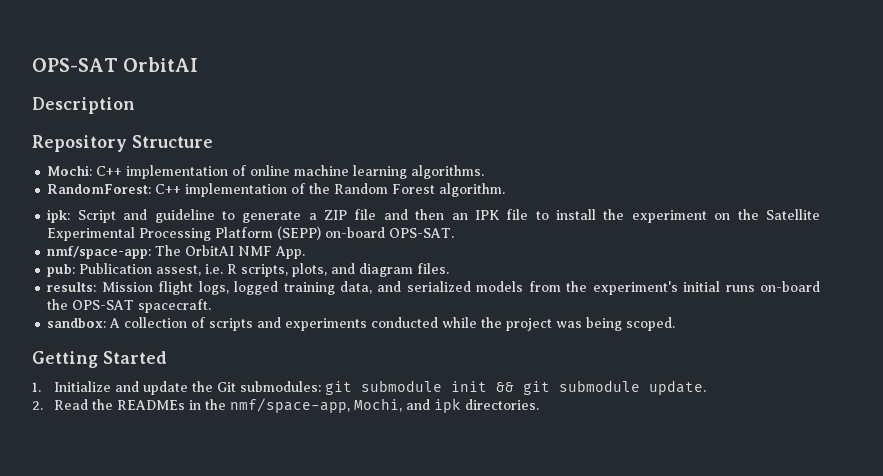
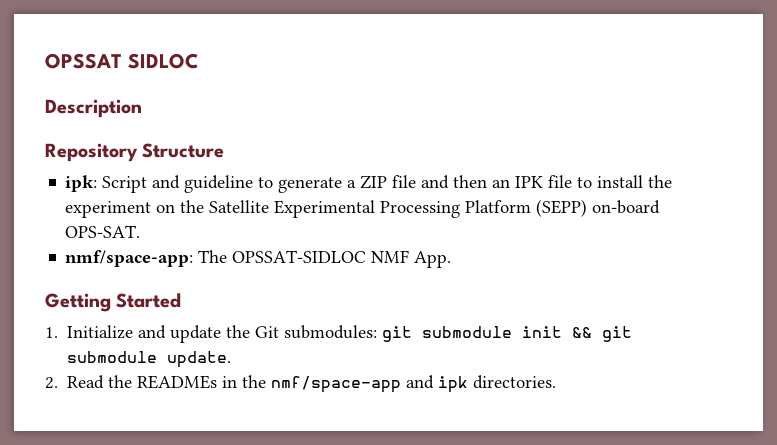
[32,57,199,72] OPS-SAT OrbitAI -> [45,53,199,69] OPSSAT SIDLOC
[47,165,485,179] [47,183,506,197] // Mochi: C++ implementation of online machine learning algorithms. // RandomForest: C++ implementation of the Random Forest algorithm. -> (225, 150) none
[185,245,235,256] OrbitAI -> [232,250,367,263] OPSSAT-SIDLOC
[47,263,450,277] [47,281,821,295] [47,299,212,313] [47,317,676,331] // pub: Publication assest, i.e. R scripts, plots, and diagram files. // results: Mission flight logs, logged training data, and serialized models from the experiment's initial runs on-board the OPS-SAT spacecraft. // sandbox: A collection of scripts and experiments conducted while the project was being scoped. -> (452, 259) none
[229,398,402,413] nmf/space-app, Mochi, -> [271,376,402,393] nmf/space-app

